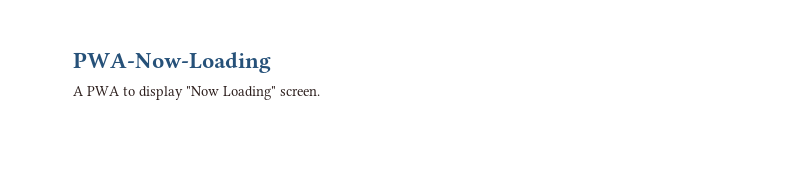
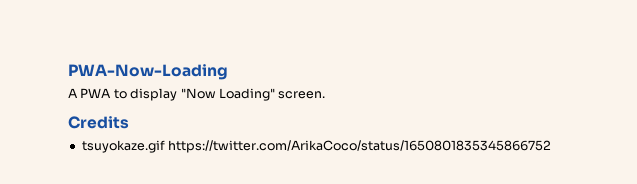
(320, 92) none -> [68,116,129,129] [81,140,552,153] // Credits // tsuyokaze.gif https://twitter.com/ArikaCoco/status/1650801835345866752

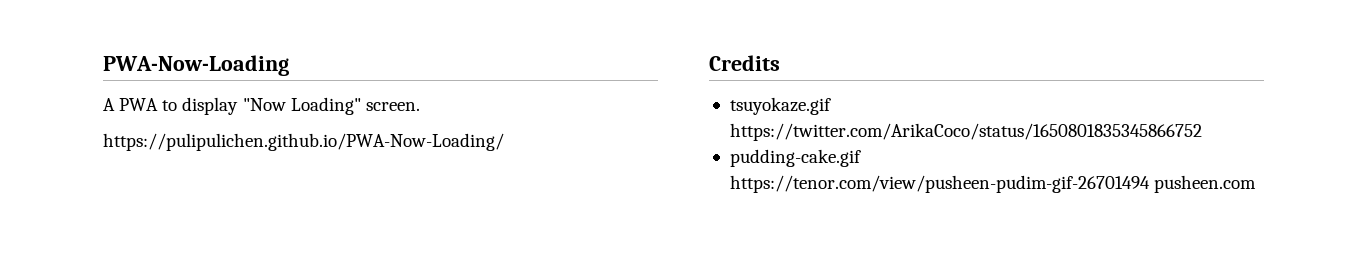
(326, 95) none -> [103,133,504,151] // https://pulipulichen.github.io/PWA-Now-Loading/
(552, 146) none -> [729,149,861,167] [729,175,1257,193] // pudding-cake.gif https://tenor.com/view/pusheen-pudim-gif-26701494 pusheen.com

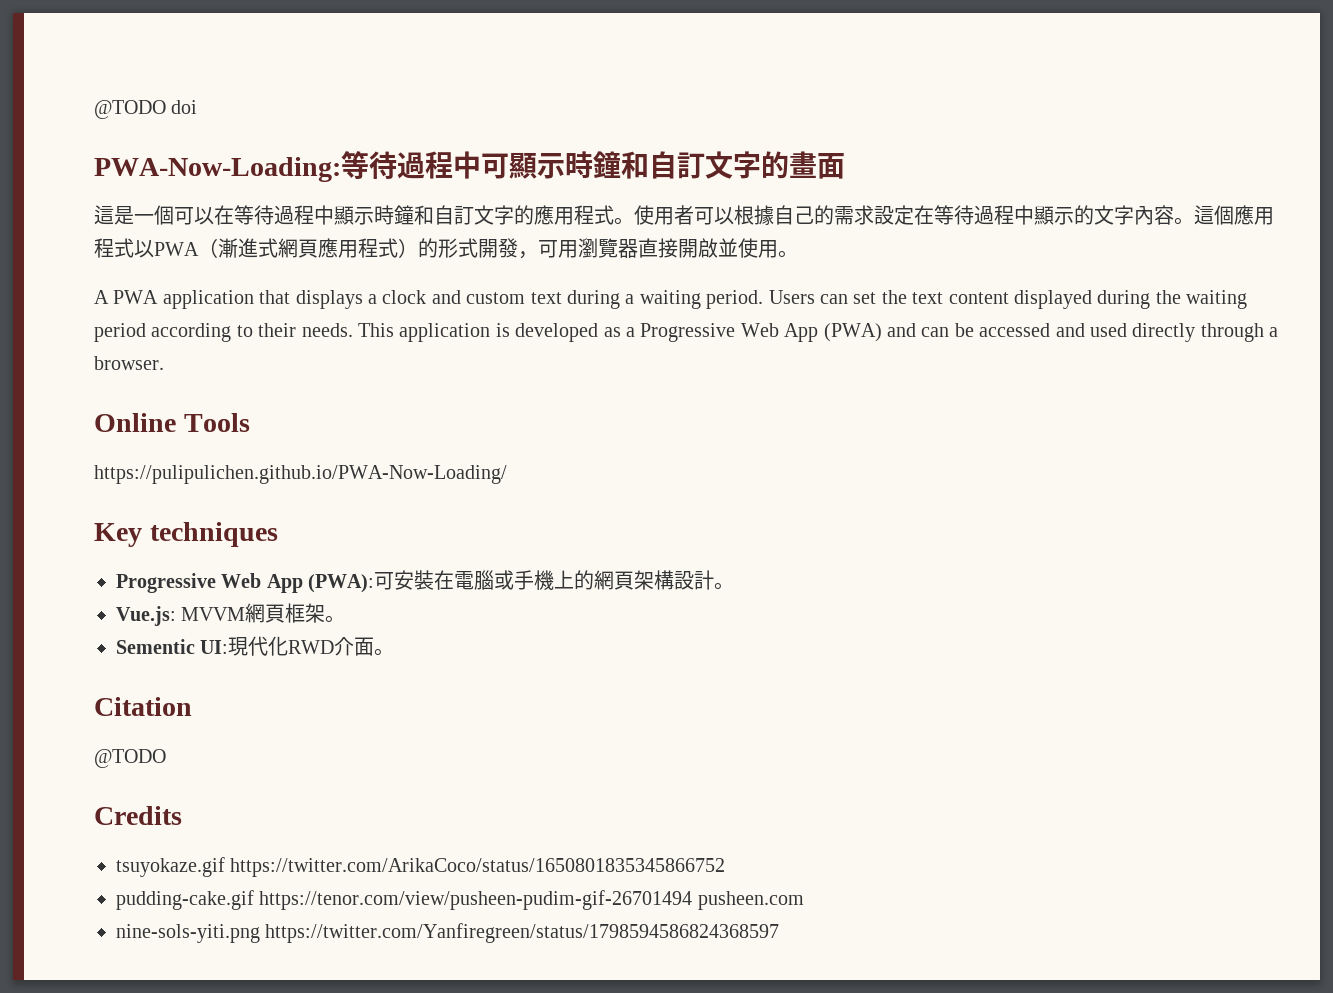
[103,55,289,76] [103,97,420,115] [103,133,504,151] PWA-Now-Loading // A PWA to display "Now Loading" screen. // https://pulipulichen.github.io/PWA-Now-Loading/ -> [94,100,198,119] [94,151,845,182] [94,205,1274,225] [94,238,798,259] [94,290,1248,309] [94,323,1279,342] [94,356,164,370] [94,413,250,432] [94,465,507,484] [94,522,278,547] [116,570,735,593] [116,603,346,626] [116,636,395,656] [94,697,192,716] [94,749,166,768] @TODO doi // PWA-Now-Loading:等待過程中可顯示時鐘和自訂文字的畫面 // 這是一個可以在等待過程中顯示時鐘和自訂文字的應用程式。使用者可以根據自己的需求設定在等待過程中顯示的文字內容。這個應用程式以PWA（漸進式網頁應用程式）的形式開發，可用瀏覽器直接開啟並使用。 // A PWA application that displays a clock and custom text during a waiting period. Users can set the text content displayed during the waiting period according to their needs. This application is developed as a Progressive Web App (PWA) and can be accessed and used directly through a browser. // Online Tools // https://pulipulichen.github.io/PWA-Now-Loading/ // Key techniques // Progressive Web App (PWA):可安裝在電腦或手機上的網頁架構設計。 // Vue.js: MVVM網頁框架。 // Sementic UI:現代化RWD介面。 // Citation // @TODO
(1257, 184) none -> [116,923,780,943] // nine-sols-yiti.png https://twitter.com/Yanfiregreen/status/1798594586824368597

